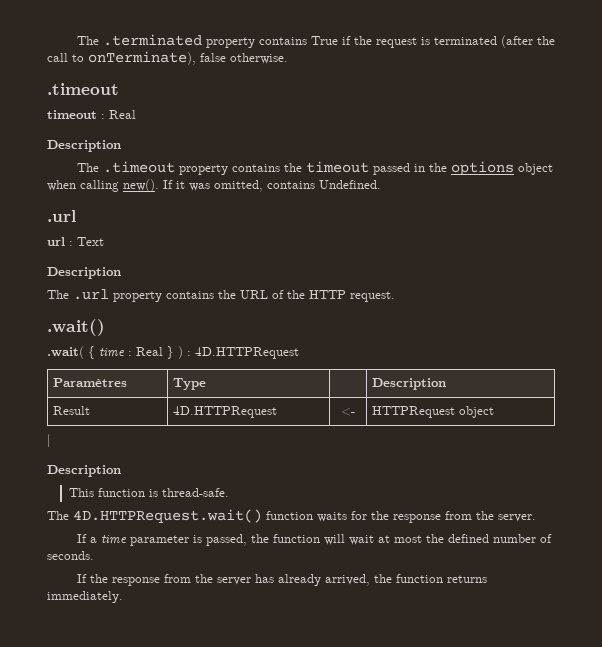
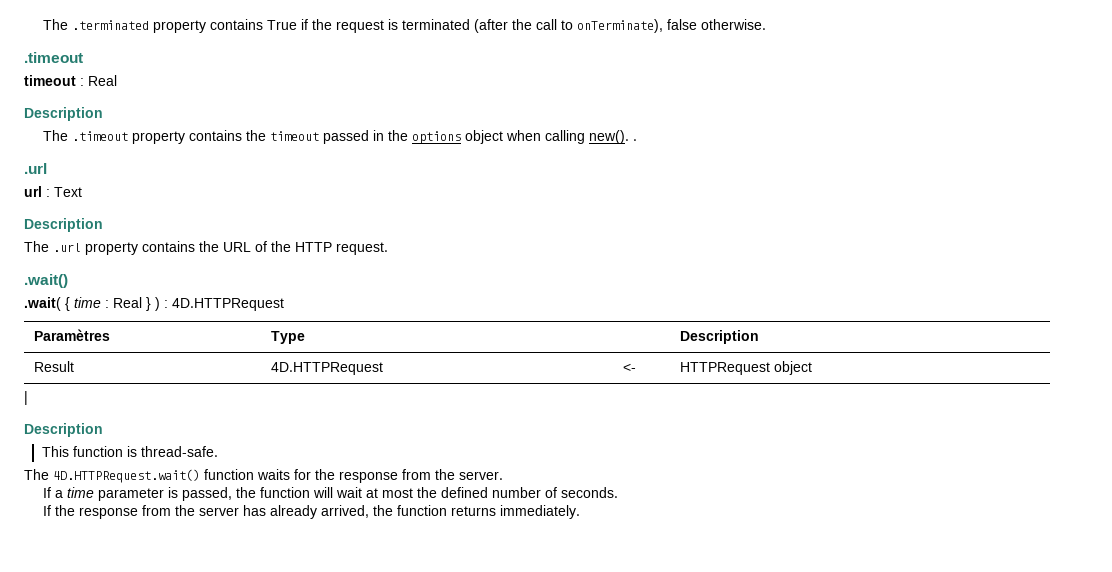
[163,180,381,192] If it was omitted, contains Undefined. -> [633,139,638,141] .

